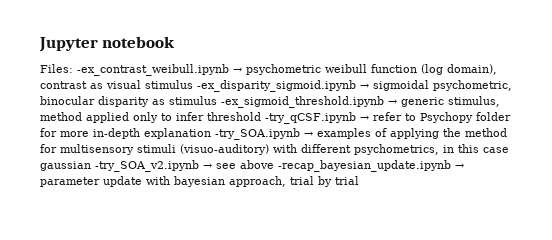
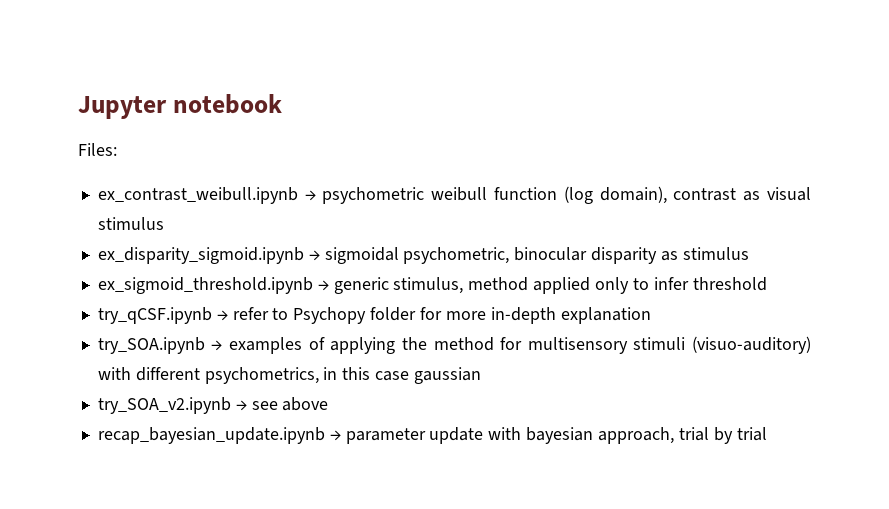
[77,64,229,76] -ex_contrast_weibull.ipynb -> [97,187,298,204] // ex_contrast_weibull.ipynb
[197,80,356,92] -ex_disparity_sigmoid.ipynb -> [97,247,304,264] // ex_disparity_sigmoid.ipynb
[221,96,384,108] -ex_sigmoid_threshold.ipynb -> [97,277,313,294] // ex_sigmoid_threshold.ipynb
[265,112,356,124] -try_qCSF.ipynb -> [97,307,212,324] // try_qCSF.ipynb
[215,128,300,140] -try_SOA.ipynb -> [97,337,205,354] // try_SOA.ipynb
[95,160,199,172] -try_SOA_v2.ipynb -> [97,397,231,414] // try_SOA_v2.ipynb
[278,160,451,172] -recap_bayesian_update.ipynb -> [97,427,325,444] // recap_bayesian_update.ipynb

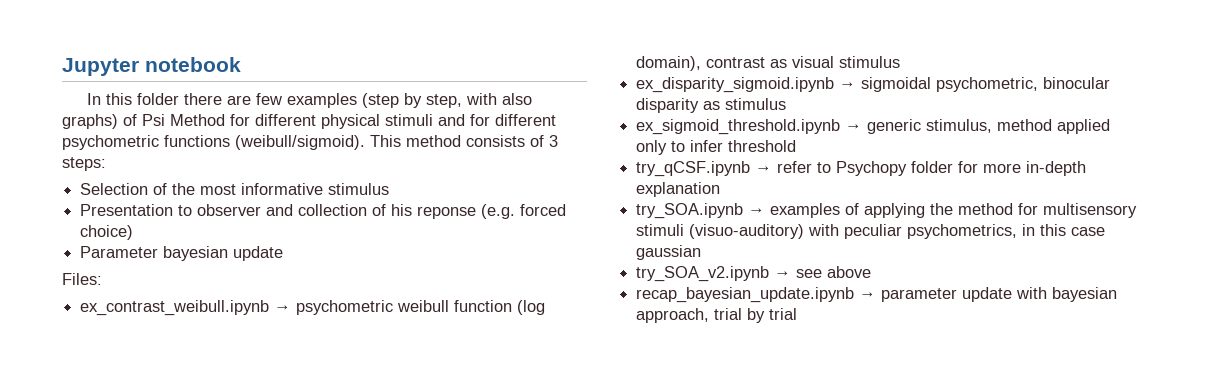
(282, 104) none -> [86,93,532,108] [62,114,556,129] [62,135,558,150] [62,157,106,171] [80,183,390,195] [80,204,567,219] [80,225,134,240] [80,246,284,261] // In this folder there are few examples (step by step, with also graphs) of Psi Method for different physical stimuli and for different psychometric functions (weibull/sigmoid). This method consists of 3 steps: // Selection of the most informative stimulus // Presentation to observer and collection of his reponse (e.g. forced choice) // Parameter bayesian update
[135,367,200,381] different -> [844,224,903,239] peculiar

